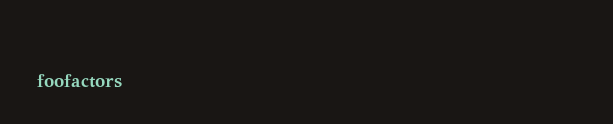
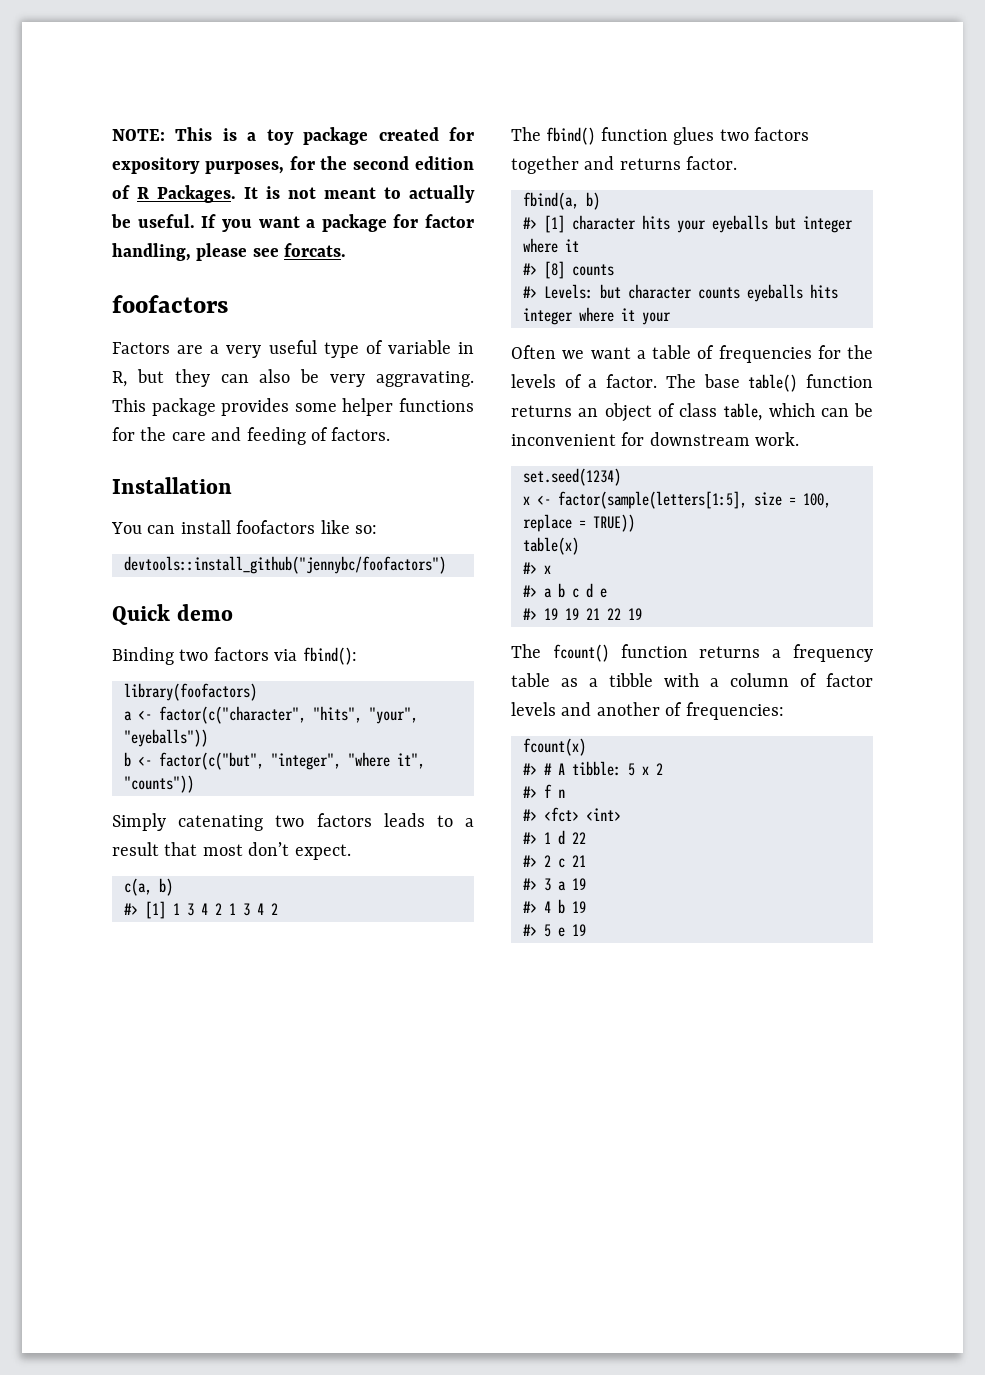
[37,74,122,88] foofactors -> [112,127,474,145] [112,156,475,174] [112,185,475,203] [111,214,474,232] [112,243,347,261] [112,295,228,313] [112,340,474,358] [112,369,474,387] [112,398,474,416] [112,427,391,445] [112,477,232,494] [111,520,377,534] [124,556,446,574] [112,604,233,625] [112,647,357,665] [124,683,257,701] [124,706,418,724] [124,729,208,747] [124,752,425,770] [124,775,194,793] [112,813,475,831] [112,842,351,860] [124,878,173,896] [124,901,278,919] [511,127,809,145] [511,156,738,174] [523,192,600,210] [523,215,853,233] [523,238,579,253] [523,261,614,279] [523,284,838,302] [523,307,671,325] [511,345,873,363] [511,374,873,392] [511,403,873,422] [511,432,800,446] [523,468,621,486] [523,491,831,509] [523,514,635,532] [523,537,579,555] [523,562,551,574] [523,583,607,598] [523,608,642,620] [511,644,873,662] [511,673,873,687] [511,702,784,720] [523,738,586,756] [523,761,663,776] [523,784,565,798] [523,807,621,822] [523,830,586,845] [523,855,586,868] [523,878,586,891] [523,899,586,914] [523,924,586,937] NOTE: This is a toy package created for expository purposes, for the second edition of R Packages. It is not meant to actually be useful. If you want a package for factor handling, please see forcats. // foofactors // Factors are a very useful type of variable in R, but they can also be very aggravating. This package provides some helper functions for the care and feeding of factors. // Installation // You can install foofactors like so: // devtools::install_github("jennybc/foofactors") // Quick demo // Binding two factors via fbind(): // library(foofactors) // a <- factor(c("character", "hits", "your", "eyeballs")) // b <- factor(c("but", "integer", "where it", "counts")) // Simply catenating two factors leads to a result that most don’t expect. // c(a, b) // #> [1] 1 3 4 2 1 3 4 2 // The fbind() function glues two factors together and returns factor. // fbind(a, b) // #> [1] character hits your eyeballs but integer where it // #> [8] counts // #> Levels: but character counts eyeballs hits integer where it your // Often we want a table of frequencies for the levels of a factor. The base table() function returns an object of class table, which can be inconvenient for downstream work. // set.seed(1234) // x <- factor(sample(letters[1:5], size = 100, replace = TRUE)) // table(x) // #> x // #> a b c d e // #> 19 19 21 22 19 // The fcount() function returns a frequency table as a tibble with a column of factor levels and another of frequencies: // fcount(x) // #> # A tibble: 5 x 2 // #> f n // #> <fct> <int> // #> 1 d 22 // #> 2 c 21 // #> 3 a 19 // #> 4 b 19 // #> 5 e 19

